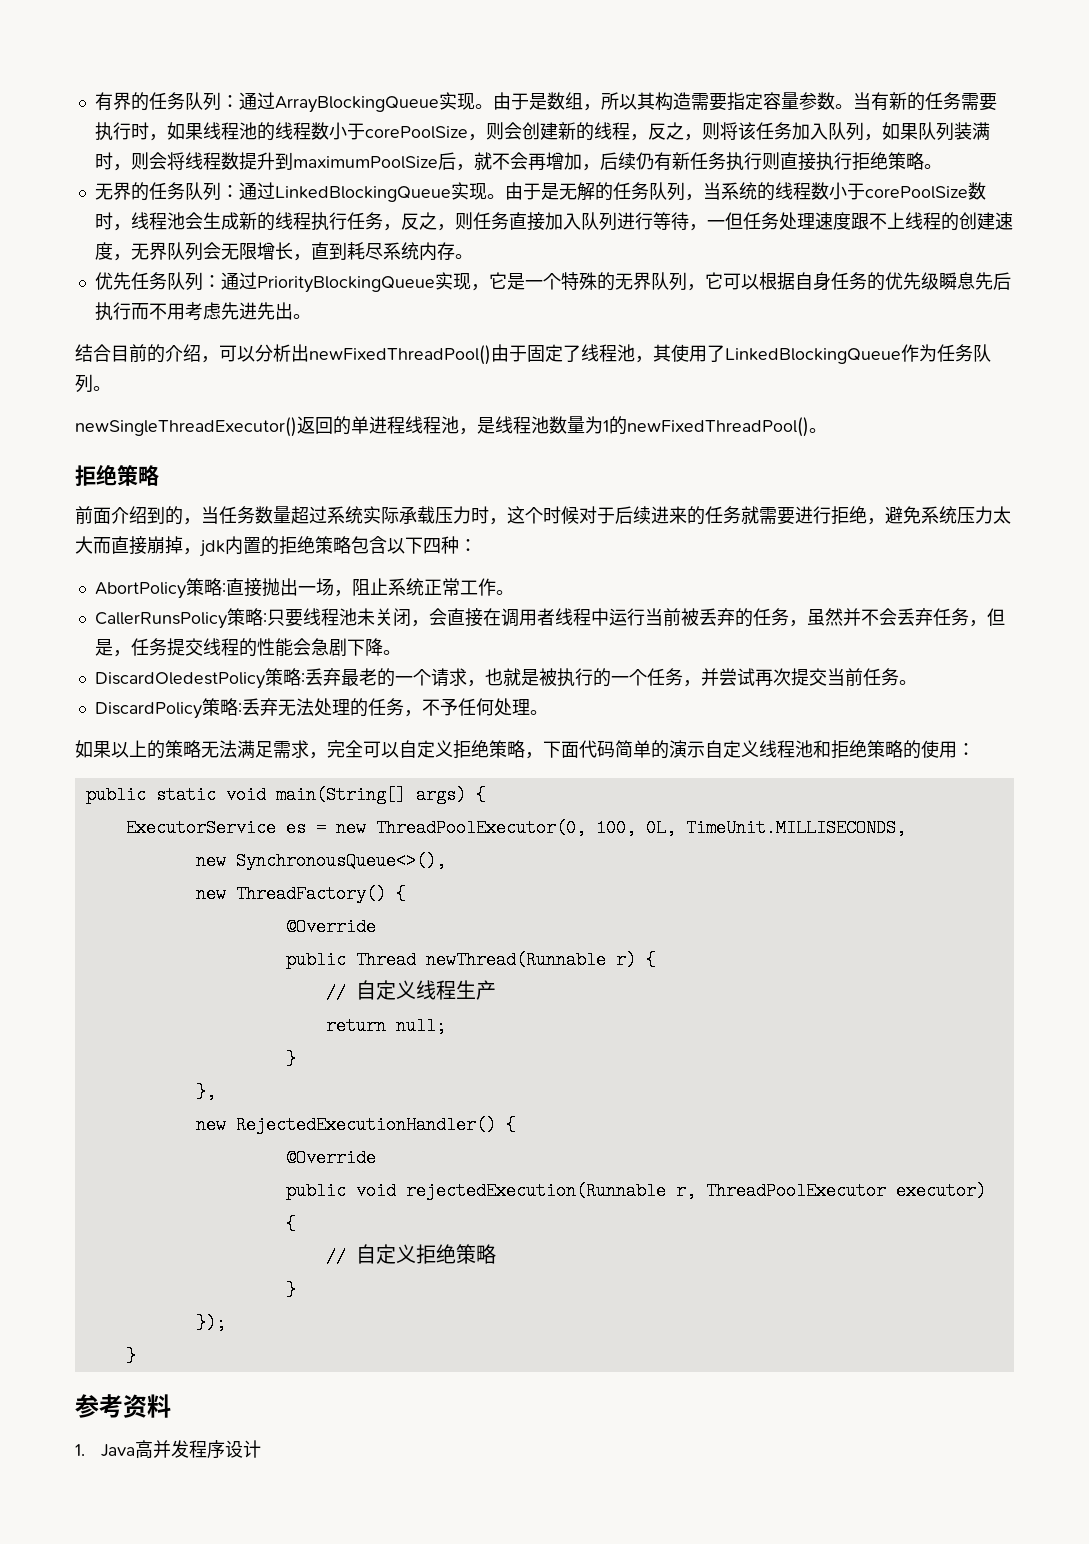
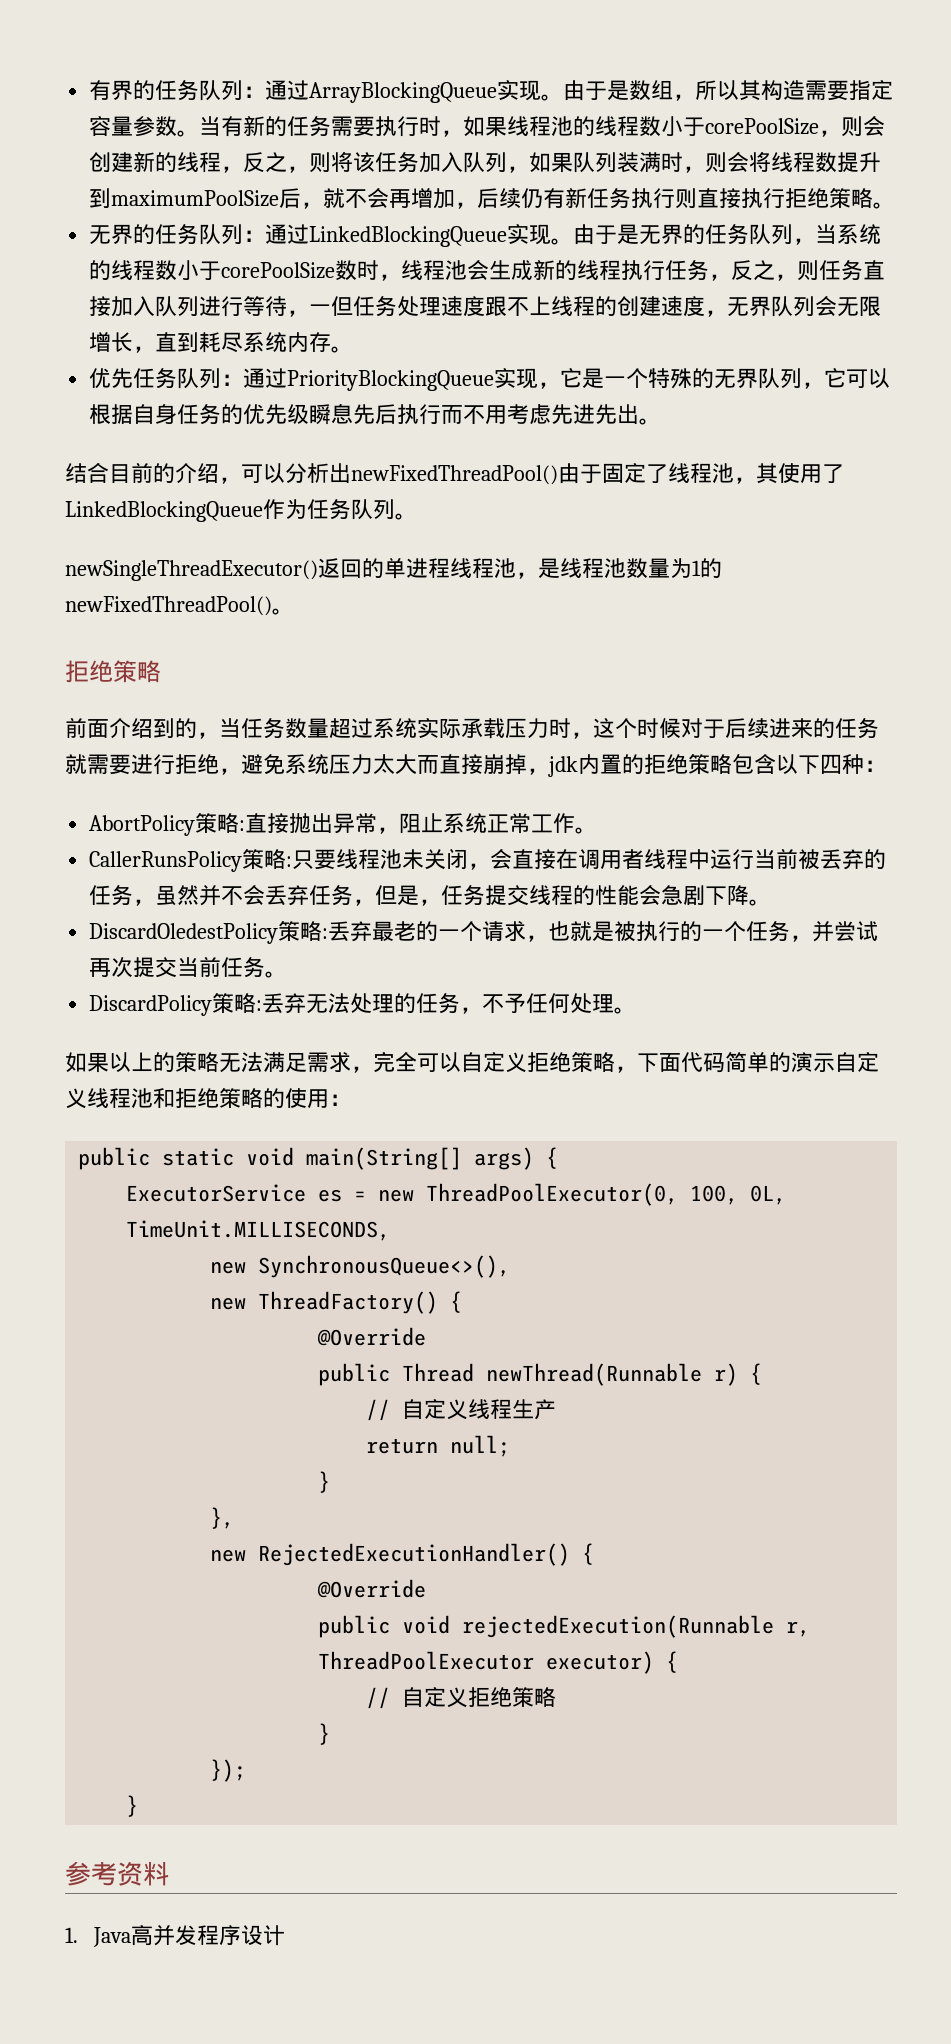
[576,182,595,201] 解 -> [661,224,684,244] 界
[297,578,334,596] 一场 -> [333,813,378,834] 异常

